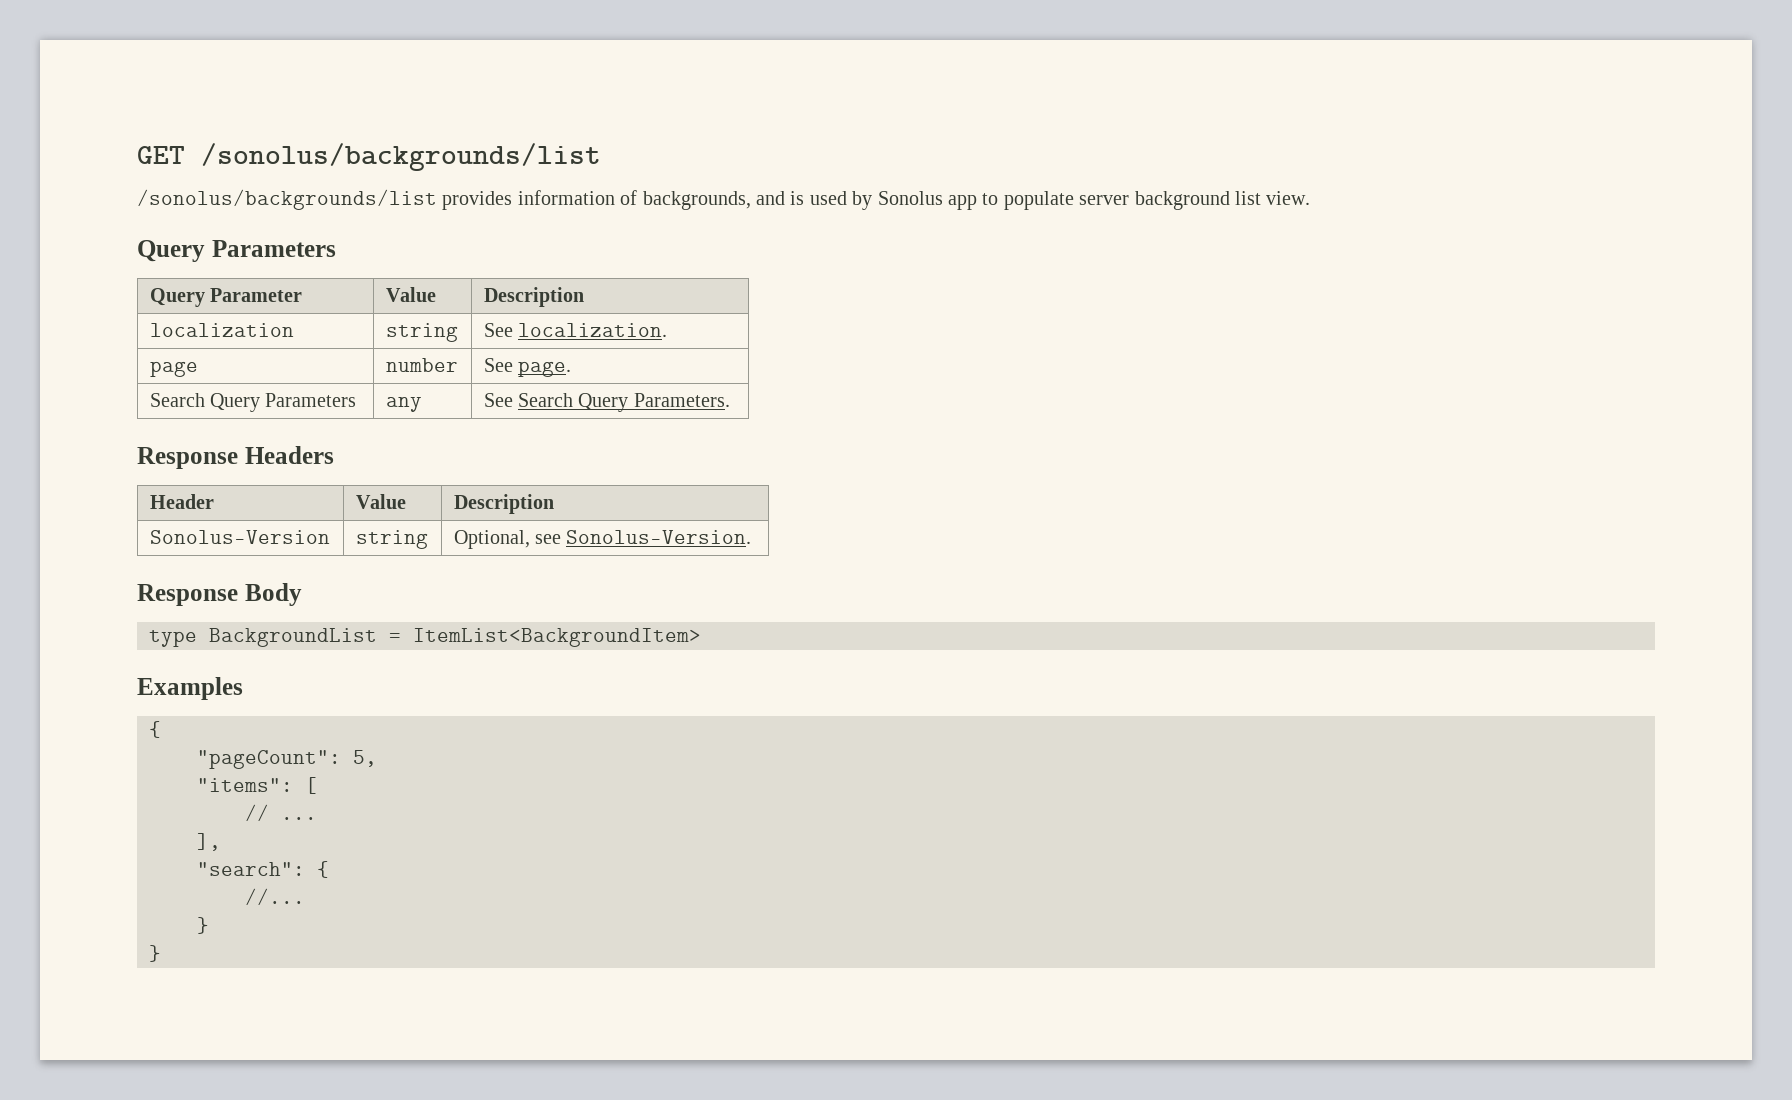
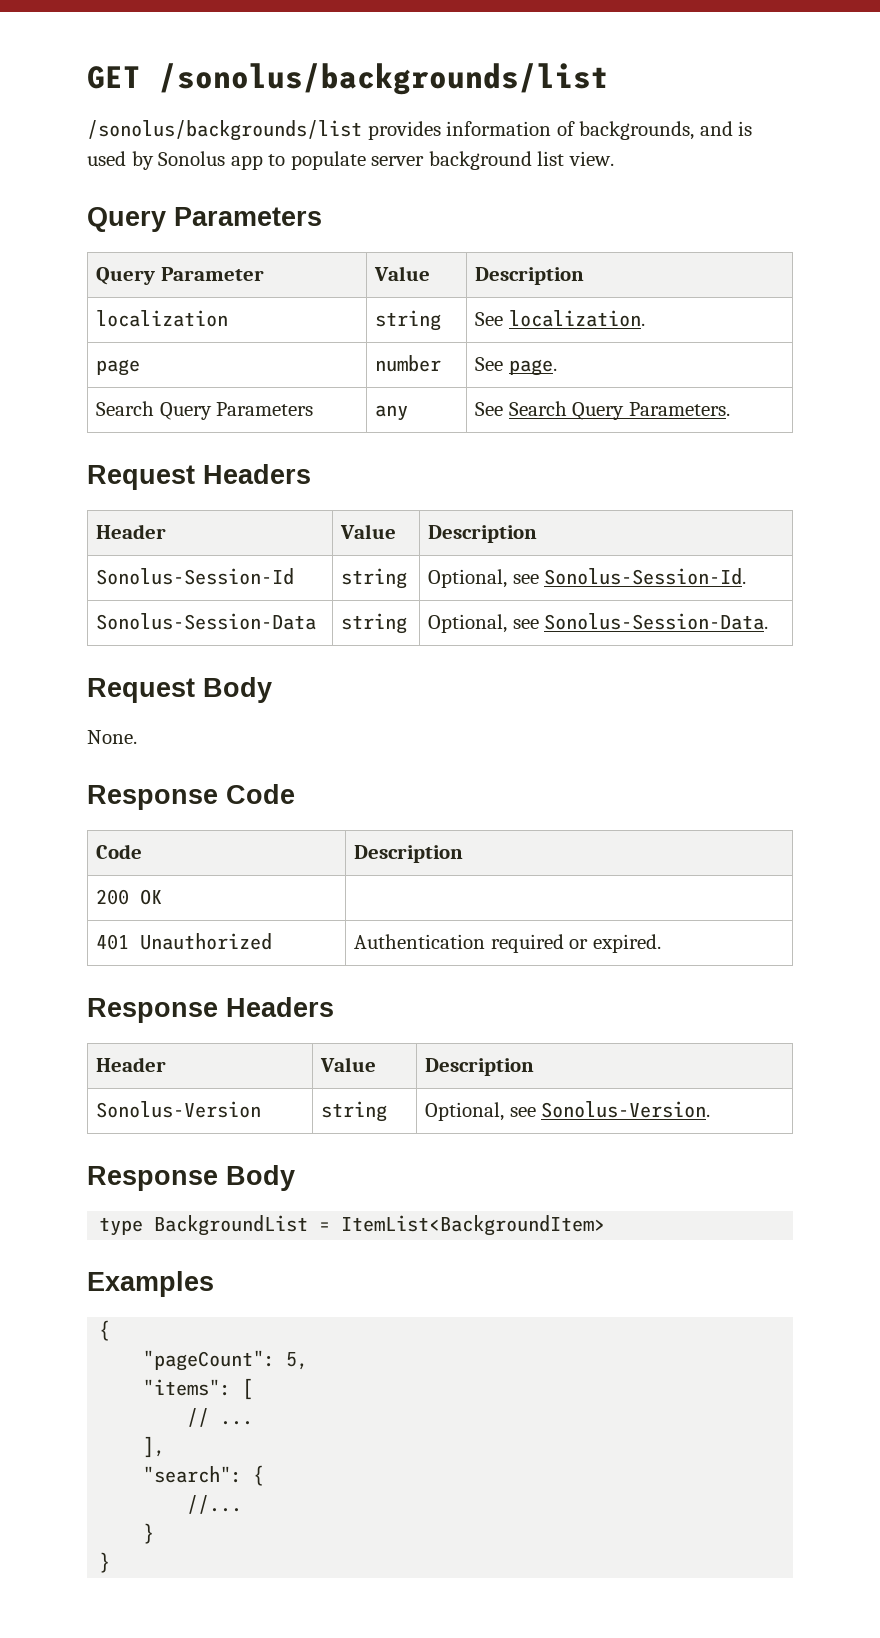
(730, 400) none -> [87,464,311,490] [96,524,167,539] [340,524,397,539] [428,525,538,543] [96,568,295,585] [341,568,408,589] [428,568,747,588] [96,613,317,630] [341,613,408,634] [428,613,769,633] [87,677,272,703] [87,730,137,744] [87,784,295,810] [96,844,143,859] [354,845,464,863] [96,889,163,905] [96,933,273,950] [354,934,661,953] // Request Headers // Header | Value | Description // Sonolus-Session-Id | string | Optional, see Sonolus-Session-Id. // Sonolus-Session-Data | string | Optional, see Sonolus-Session-Data. // Request Body // None. // Response Code // Code | Description // 200 OK | // 401 Unauthorized | Authentication required or expired.

